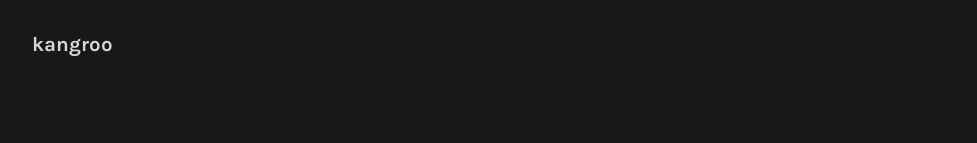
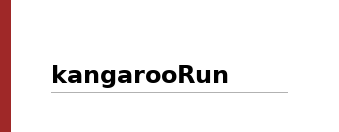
[32,36,113,57] kangroo -> [51,65,229,88] kangarooRun

